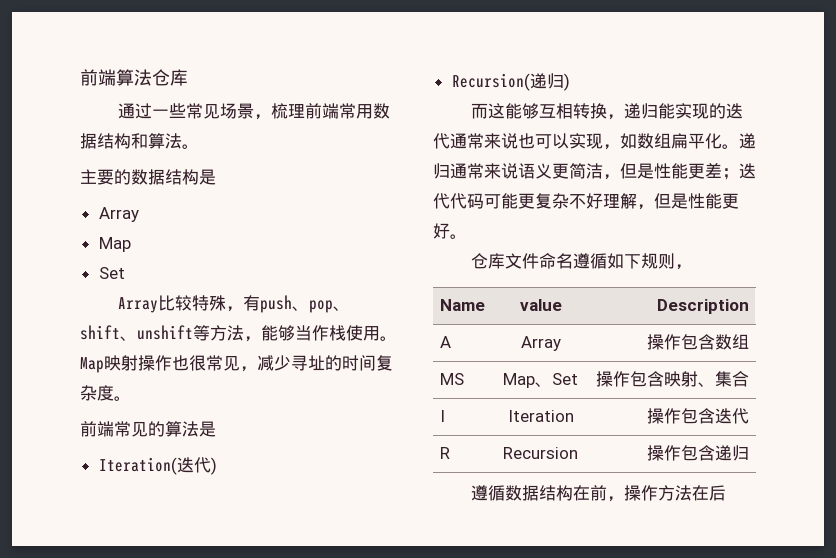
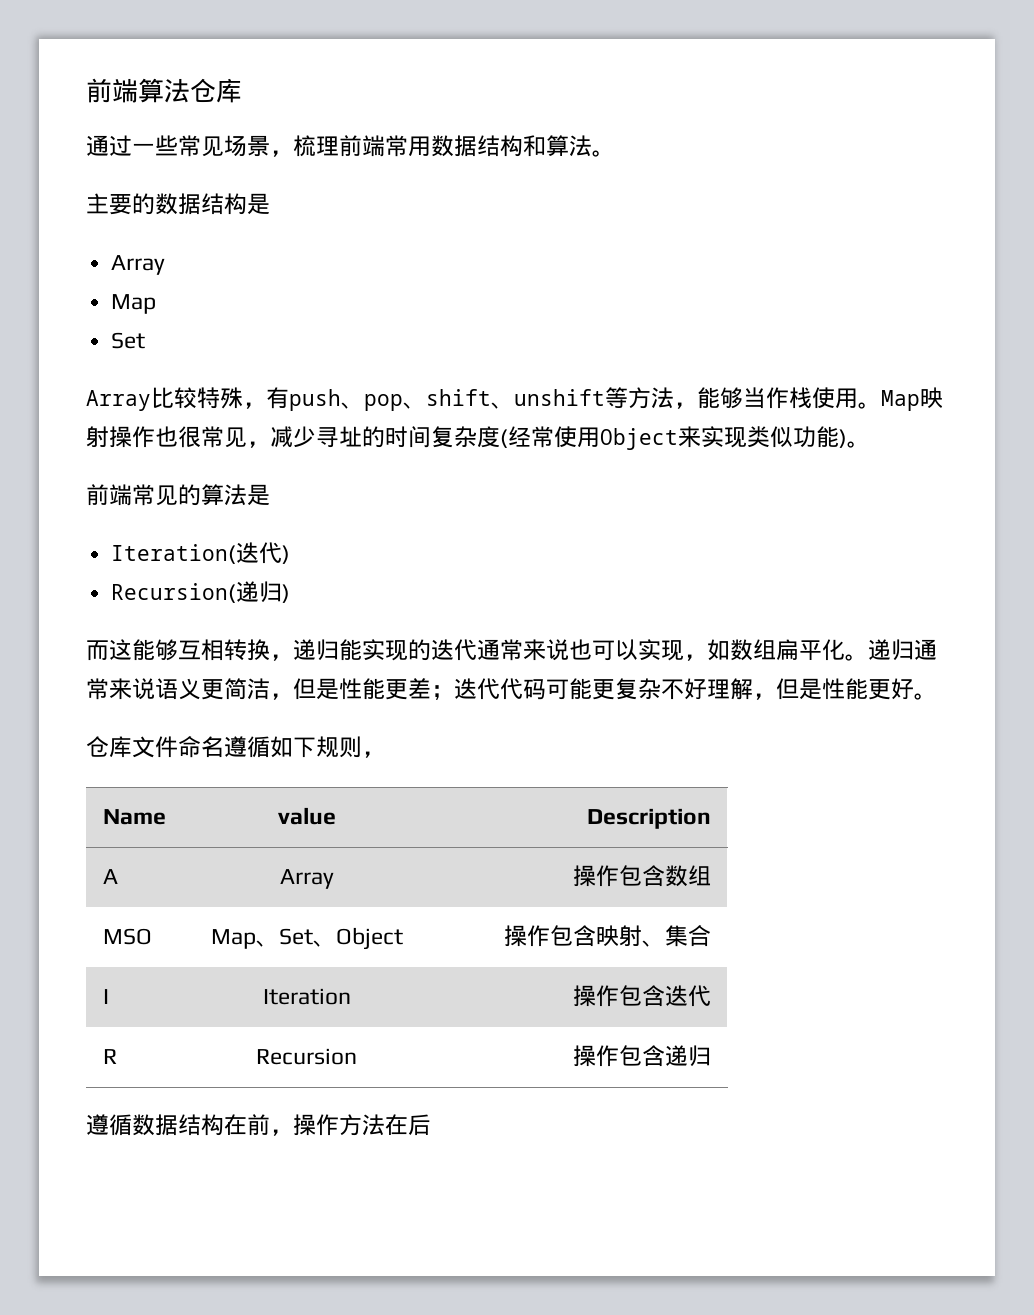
(114, 393) none -> [500,426,847,450] (经常使用Object来实现类似功能)
[440,373,465,385] MS -> [103,928,153,945] MSO
(578, 379) none -> [312,927,403,950] 、Object

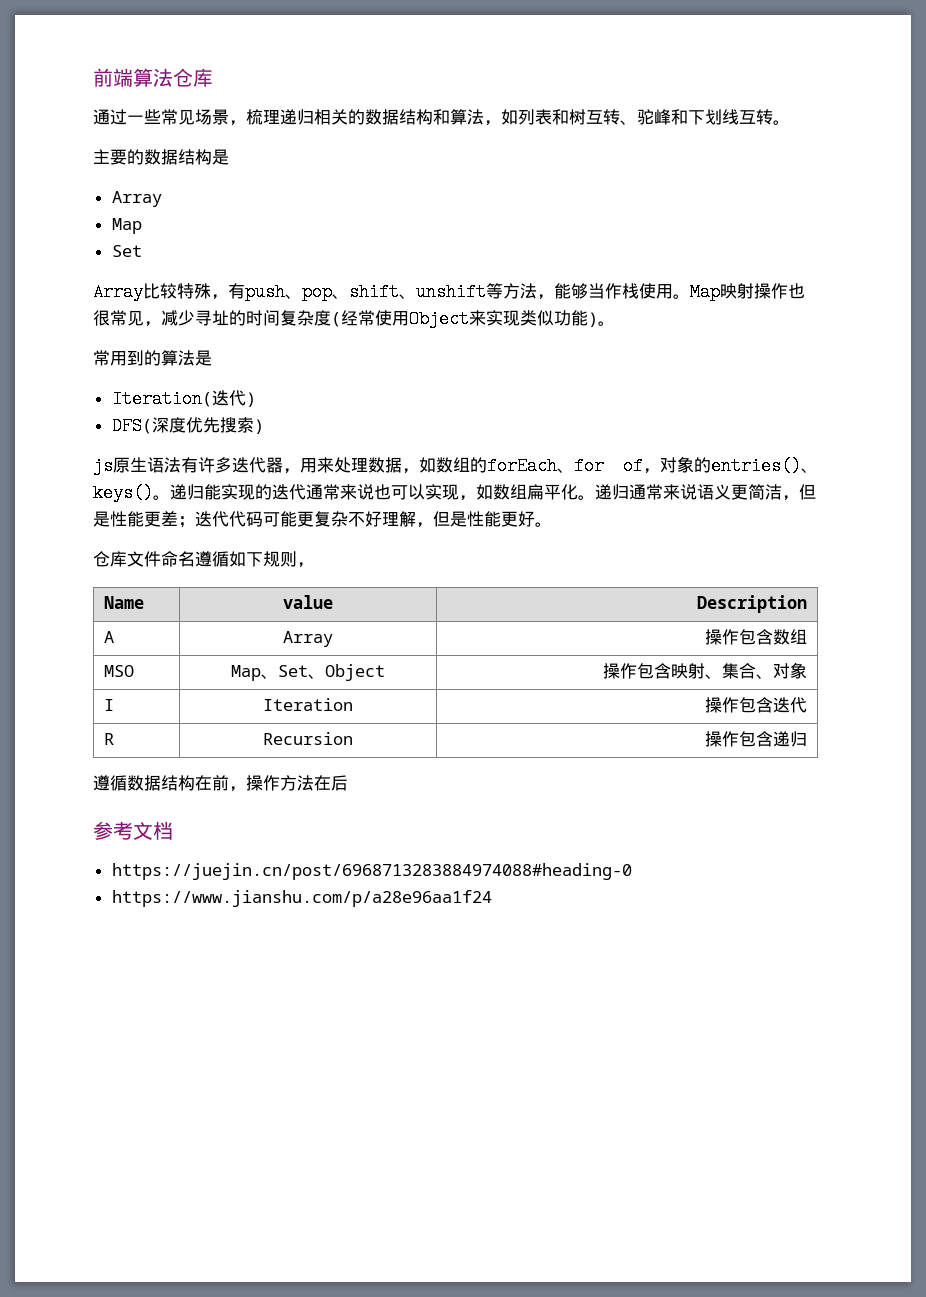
[339,135,431,157] 前端常用 -> [280,109,365,125] 递归相关的
(592, 146) none -> [484,109,773,126] ，如列表和树互转、驼峰和下划线互转
[86,484,178,506] 前端常见 -> [93,350,144,366] 常用到
[111,581,291,603] [86,639,293,661] Recursion(递归) // 而这能够互相转换， -> [111,417,264,435] [93,456,818,475] [93,484,170,502] DFS(深度优先搜索) // js原生语法有许多迭代器，用来处理数据，如数组的forEach、for of，对象的entries()、keys()。
(711, 936) none -> [755,662,807,679] 、对象
(431, 1125) none -> [93,821,173,840] [111,863,632,880] [111,890,492,907] // 参考文档 // https://juejin.cn/post/6968713283884974088#heading-0 // https://www.jianshu.com/p/a28e96aa1f24

